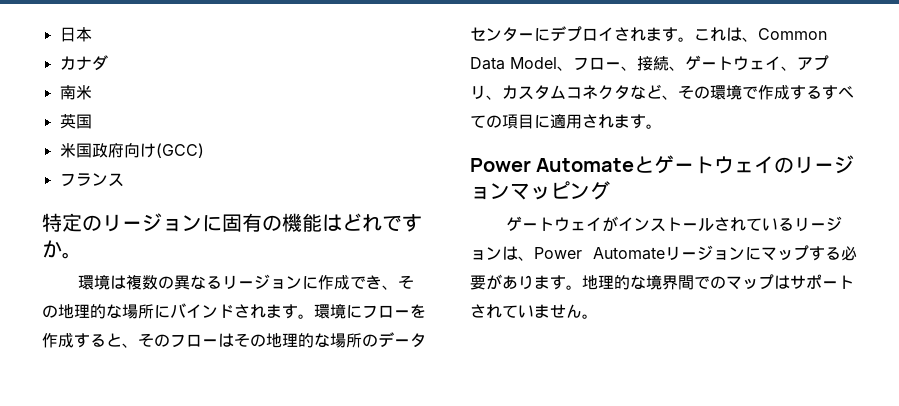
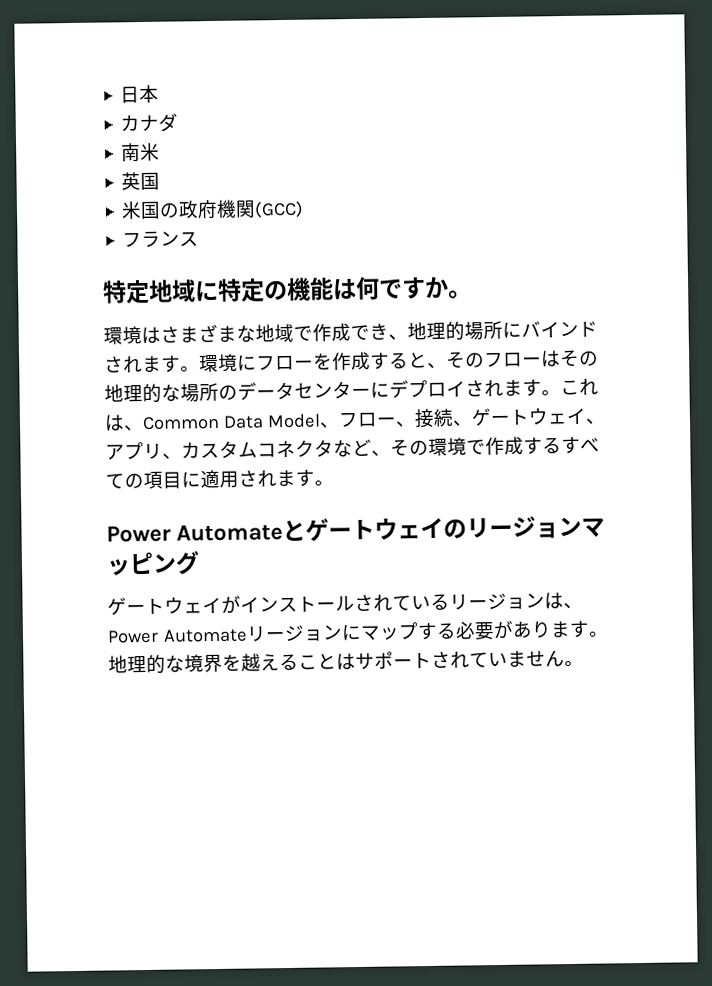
[91,143,156,158] 政府向け -> [159,199,257,220] の政府機関
[82,213,262,232] のリージョンに固有 -> [148,278,265,303] 地域に特定
[342,213,382,232] どれ -> [355,276,380,300] 何
[126,274,415,290] [42,304,122,319] 複数の異なるリージョンに作成でき、その地理的な -> [160,321,465,344] さまざまな地域で作成でき、地理的
[678,274,774,290] 間でのマップ -> [222,653,337,672] を越えること

